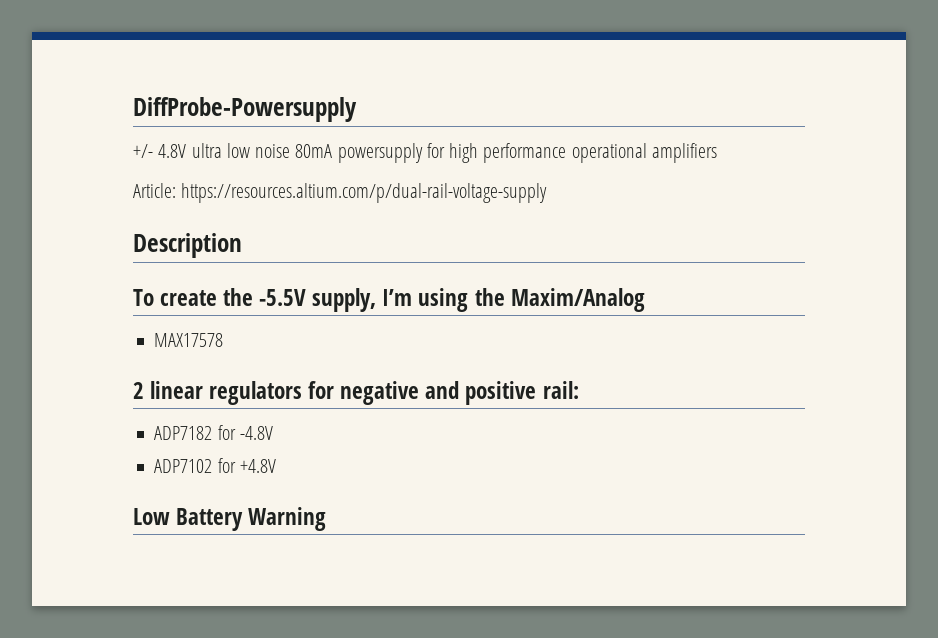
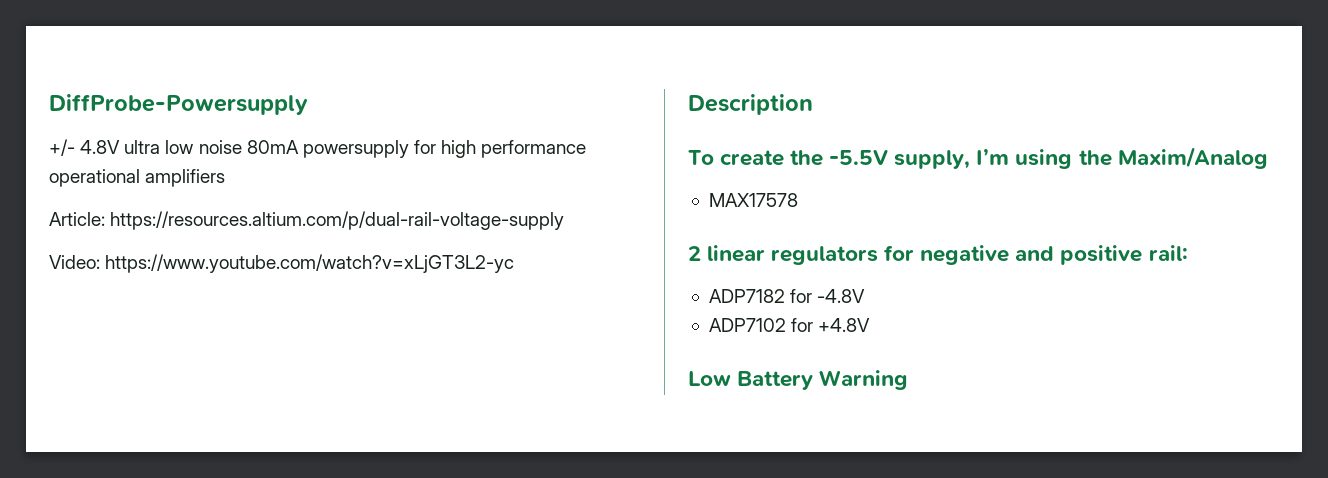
(548, 193) none -> [49,254,515,273] // Video: https://www.youtube.com/watch?v=xLjGT3L2-yc

